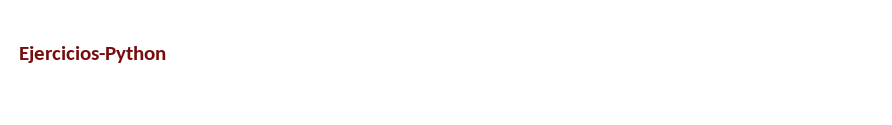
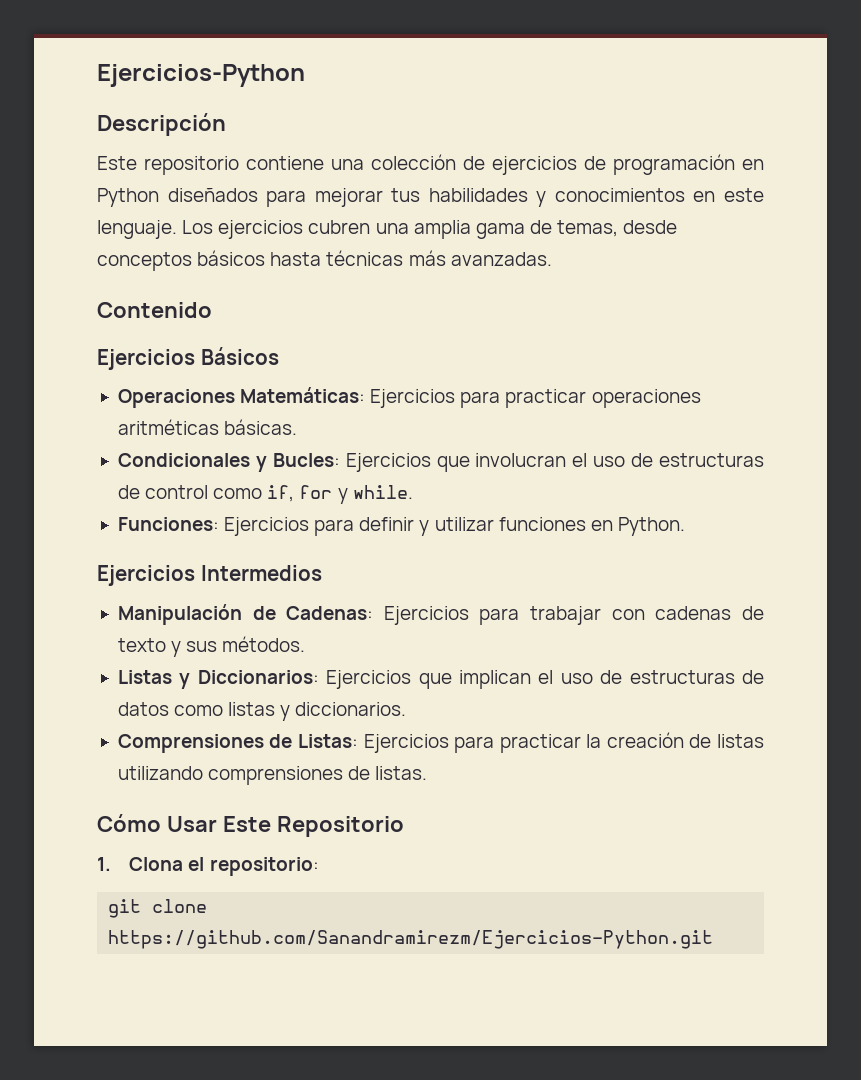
(166, 54) none -> [97,113,226,136] [97,154,764,175] [97,188,764,207] [97,220,678,239] [97,250,552,271] [97,302,212,318] [97,347,279,370] [117,387,701,408] [117,419,298,435] [117,453,765,472] [117,485,413,504] [117,517,685,536] [97,565,322,586] [117,604,765,625] [117,636,306,657] [117,670,764,689] [117,702,407,721] [117,732,764,753] [117,766,428,785] [97,814,404,837] [97,857,319,876] [108,899,208,918] [108,930,714,949] // Descripción // Este repositorio contiene una colección de ejercicios de programación en Python diseñados para mejorar tus habilidades y conocimientos en este lenguaje. Los ejercicios cubren una amplia gama de temas, desde conceptos básicos hasta técnicas más avanzadas. // Contenido // Ejercicios Básicos // Operaciones Matemáticas: Ejercicios para practicar operaciones aritméticas básicas. // Condicionales y Bucles: Ejercicios que involucran el uso de estructuras de control como if, for y while. // Funciones: Ejercicios para definir y utilizar funciones en Python. // Ejercicios Intermedios // Manipulación de Cadenas: Ejercicios para trabajar con cadenas de texto y sus métodos. // Listas y Diccionarios: Ejercicios que implican el uso de estructuras de datos como listas y diccionarios. // Comprensiones de Listas: Ejercicios para practicar la creación de listas utilizando comprensiones de listas. // Cómo Usar Este Repositorio // 1. Clona el repositorio: // git clone https://github.com/Sanandramirezm/Ejercicios-Python.git

